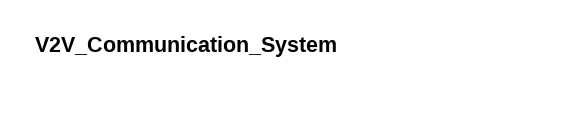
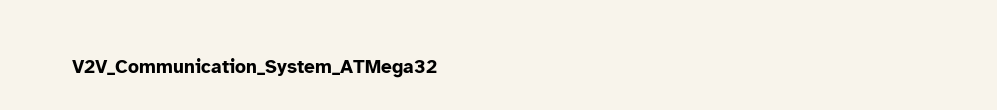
[35,36,337,57] V2V_Communication_System -> [72,58,437,78] V2V_Communication_System_ATMega32

